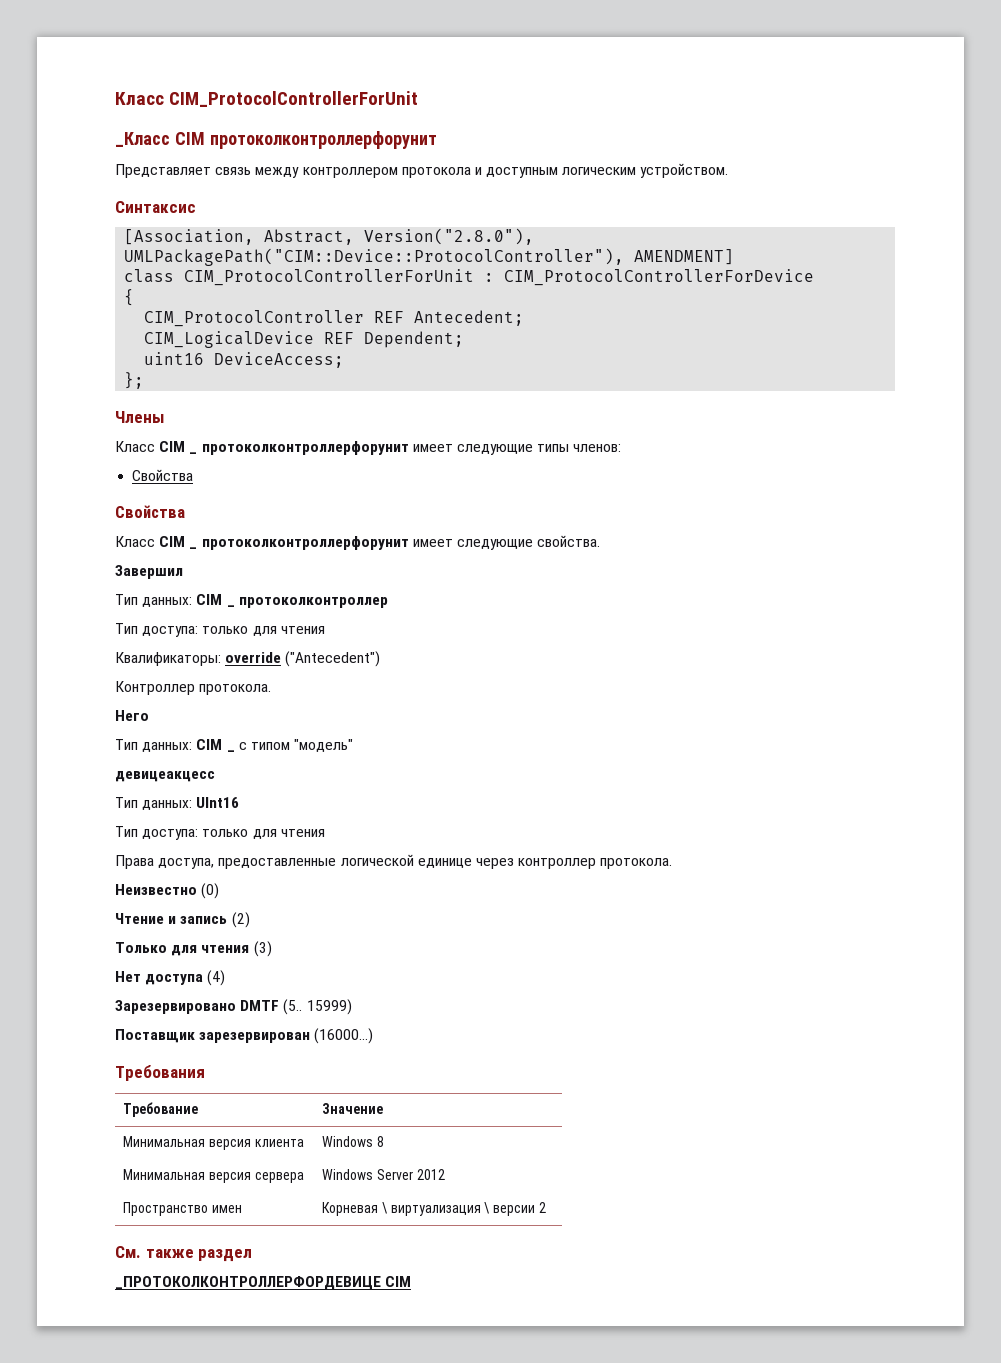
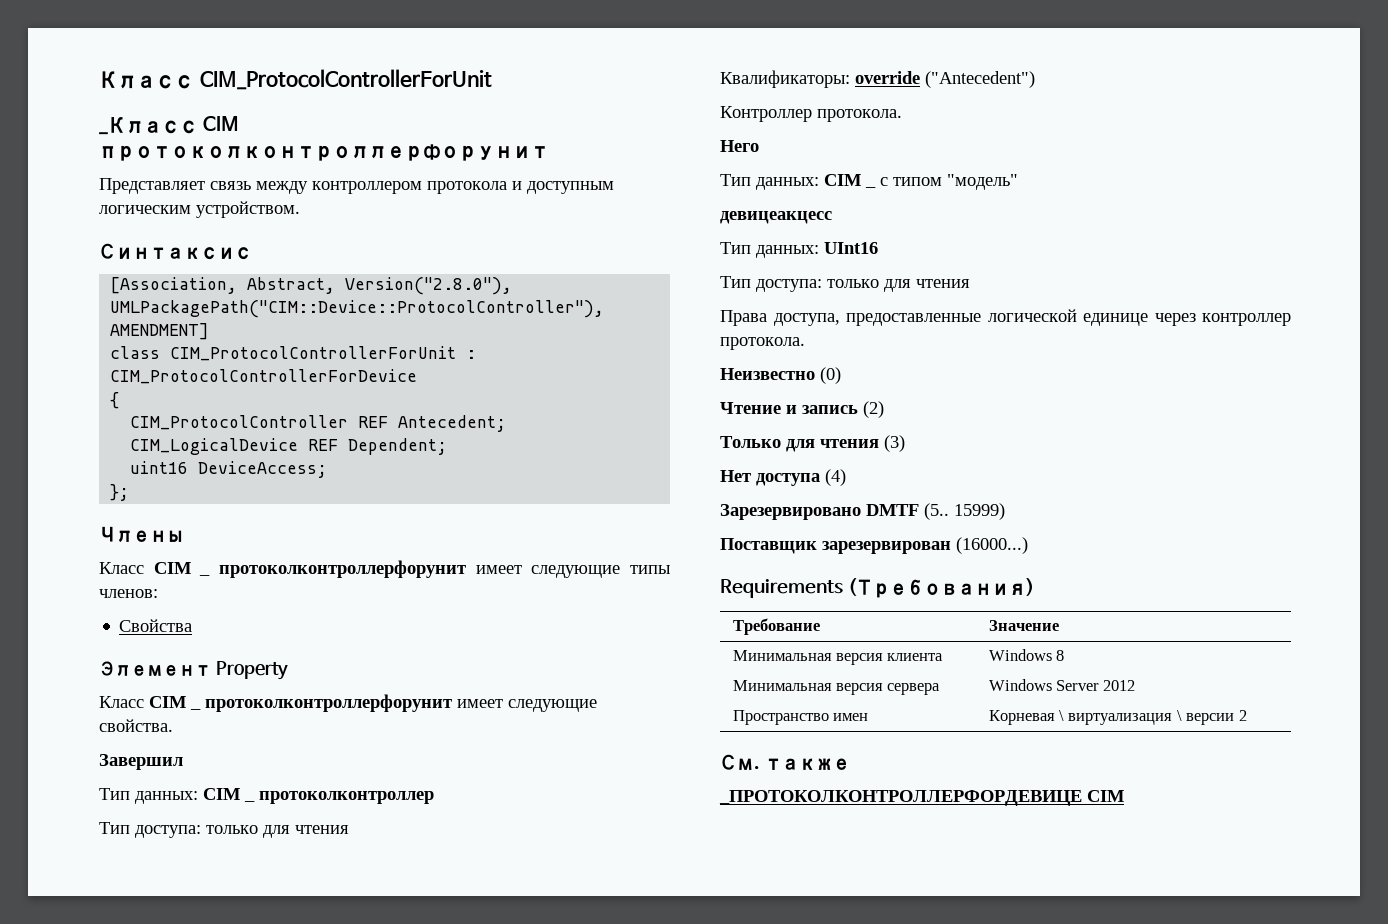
[115,505,185,518] Свойства -> [99,661,288,680] Элемент Property
[115,1065,205,1081] Требования -> [720,578,1034,598] Requirements (Требования)
[198,1249,253,1262] раздел -> (850, 764) none

